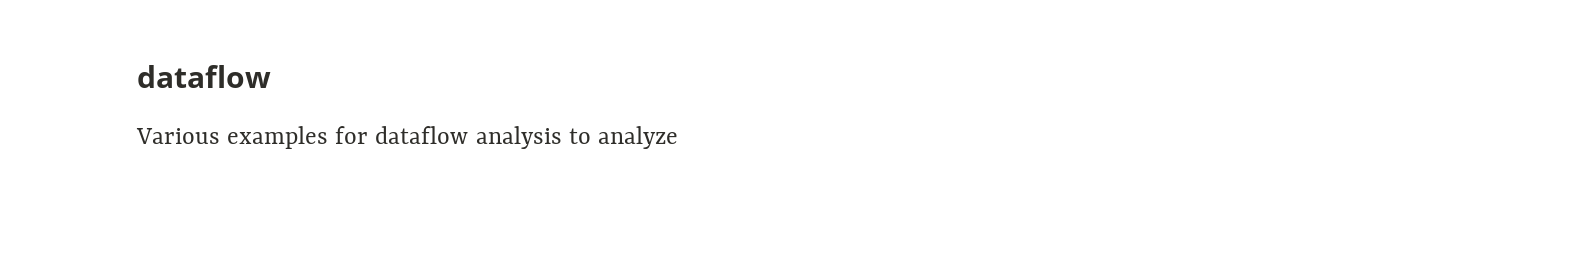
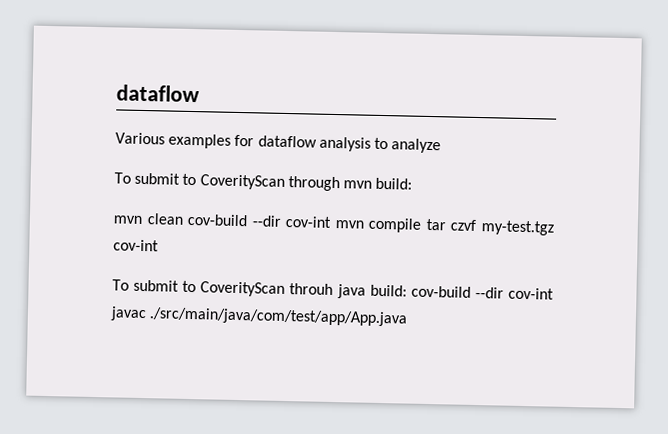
(678, 137) none -> [114,172,413,192] [113,213,554,236] [113,239,159,252] [112,279,554,300] [110,306,409,327] // To submit to CoverityScan through mvn build: // mvn clean cov-build --dir cov-int mvn compile tar czvf my-test.tgz cov-int // To submit to CoverityScan throuh java build: cov-build --dir cov-int javac ./src/main/java/com/test/app/App.java

